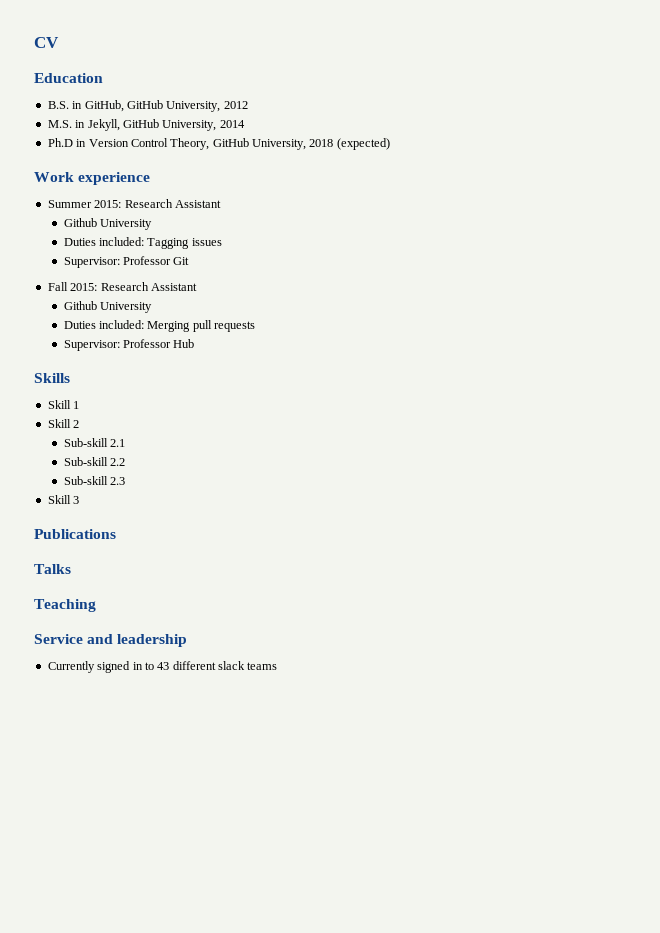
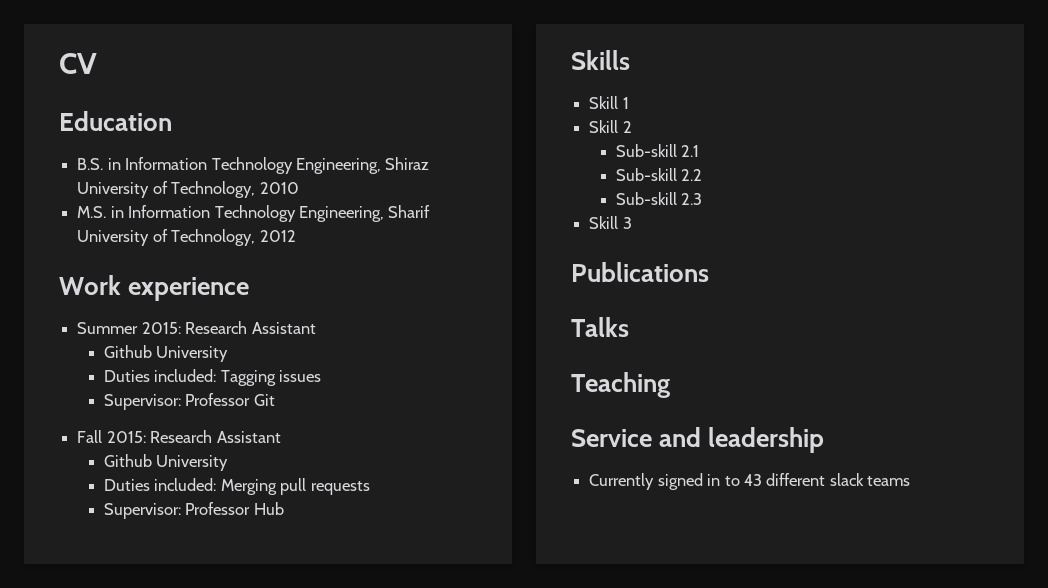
[84,100,248,112] [47,119,245,131] [47,138,390,150] GitHub, GitHub University, 2012 // M.S. in Jekyll, GitHub University, 2014 // Ph.D in Version Control Theory, GitHub University, 2018 (expected) -> [125,157,430,174] [77,181,299,198] [77,205,431,222] [77,229,296,246] Information Technology Engineering, Shiraz University of Technology, 2010 // M.S. in Information Technology Engineering, Sharif University of Technology, 2012

